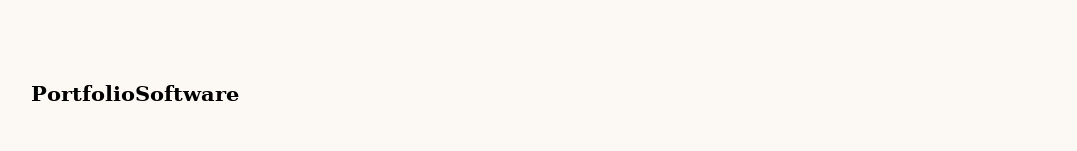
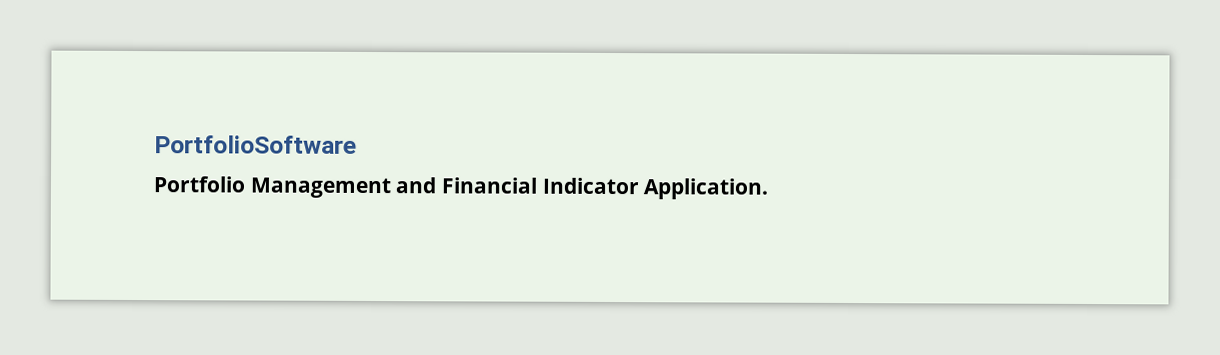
(239, 93) none -> [153,176,769,200] // Portfolio Management and Financial Indicator Application.

